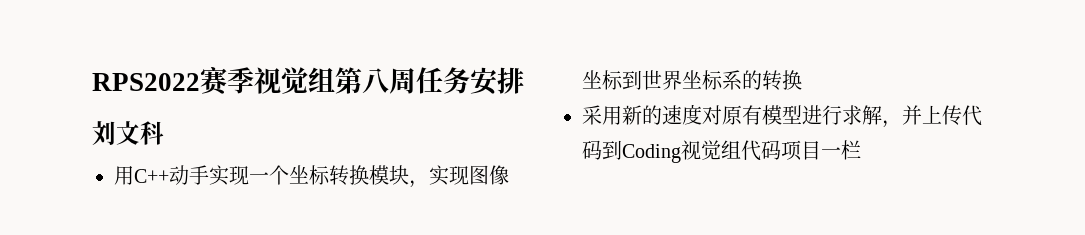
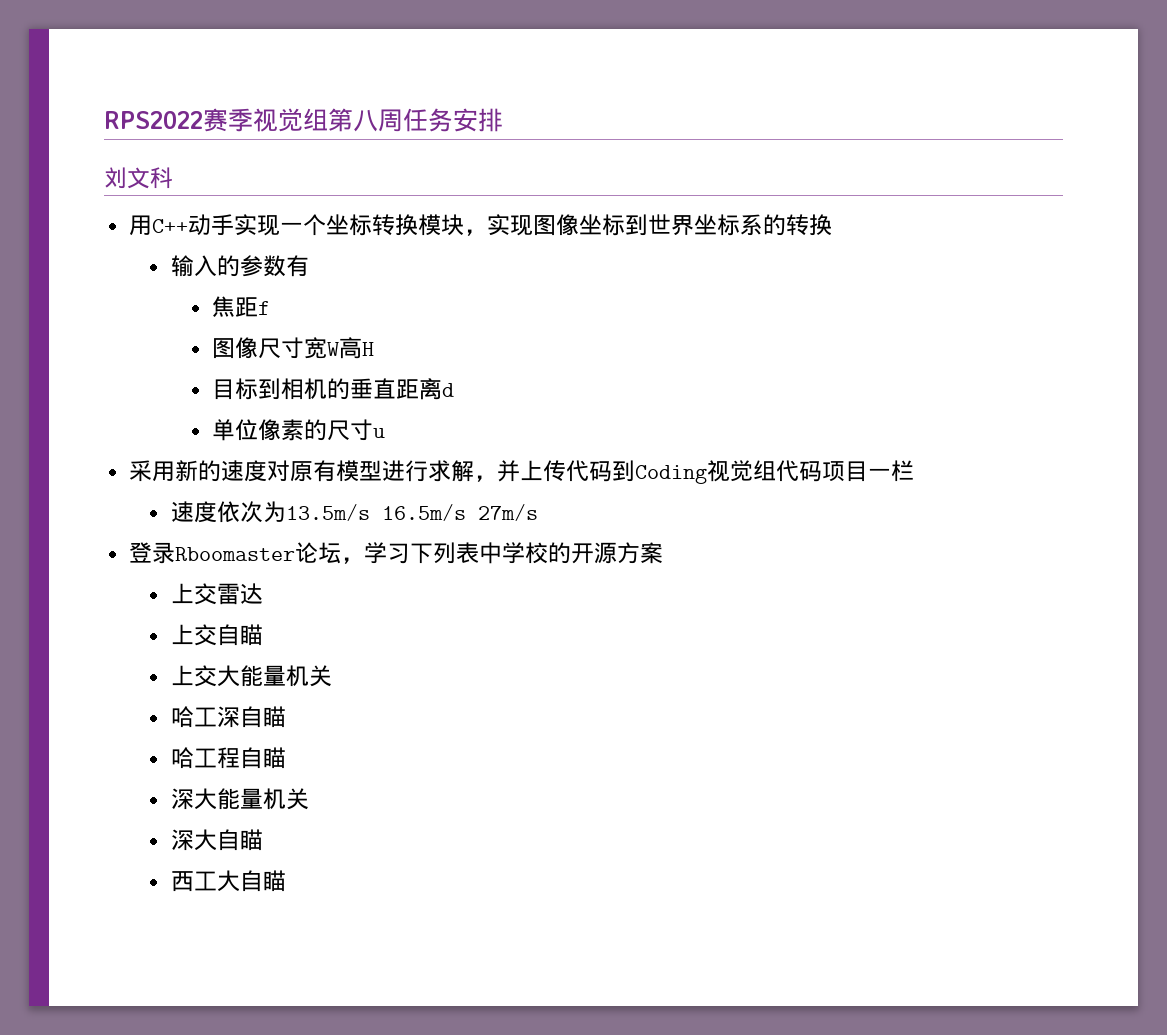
(802, 80) none -> [170,255,309,277] [212,296,271,317] [212,337,375,359] [212,378,455,400] [212,419,386,441] // 输入的参数有 // 焦距f // 图像尺寸宽W高H // 目标到相机的垂直距离d // 单位像素的尺寸u
(861, 150) none -> [170,501,538,523] [129,542,664,564] [170,583,263,605] [170,624,263,646] [170,665,332,687] [170,706,286,728] [170,747,286,769] [170,788,309,810] [170,829,263,851] [170,870,286,892] // 速度依次为13.5m/s 16.5m/s 27m/s // 登录Rboomaster论坛，学习下列表中学校的开源方案 // 上交雷达 // 上交自瞄 // 上交大能量机关 // 哈工深自瞄 // 哈工程自瞄 // 深大能量机关 // 深大自瞄 // 西工大自瞄

